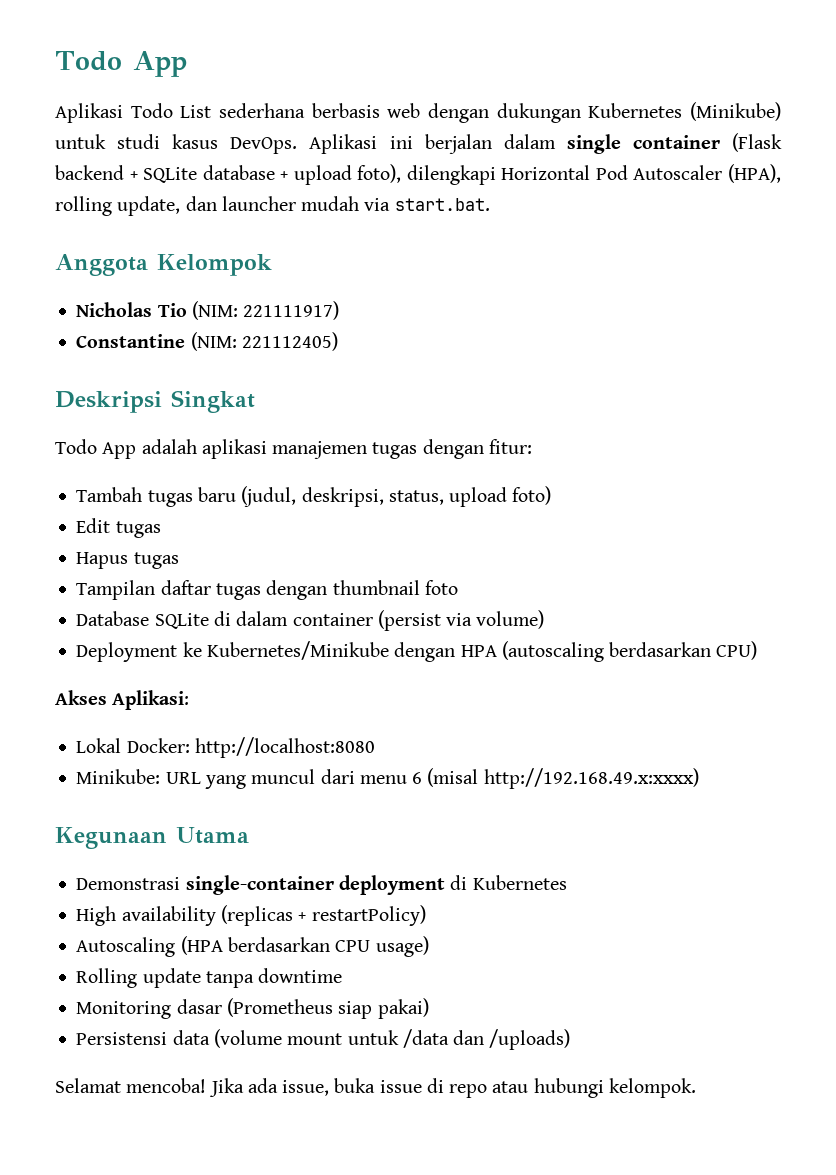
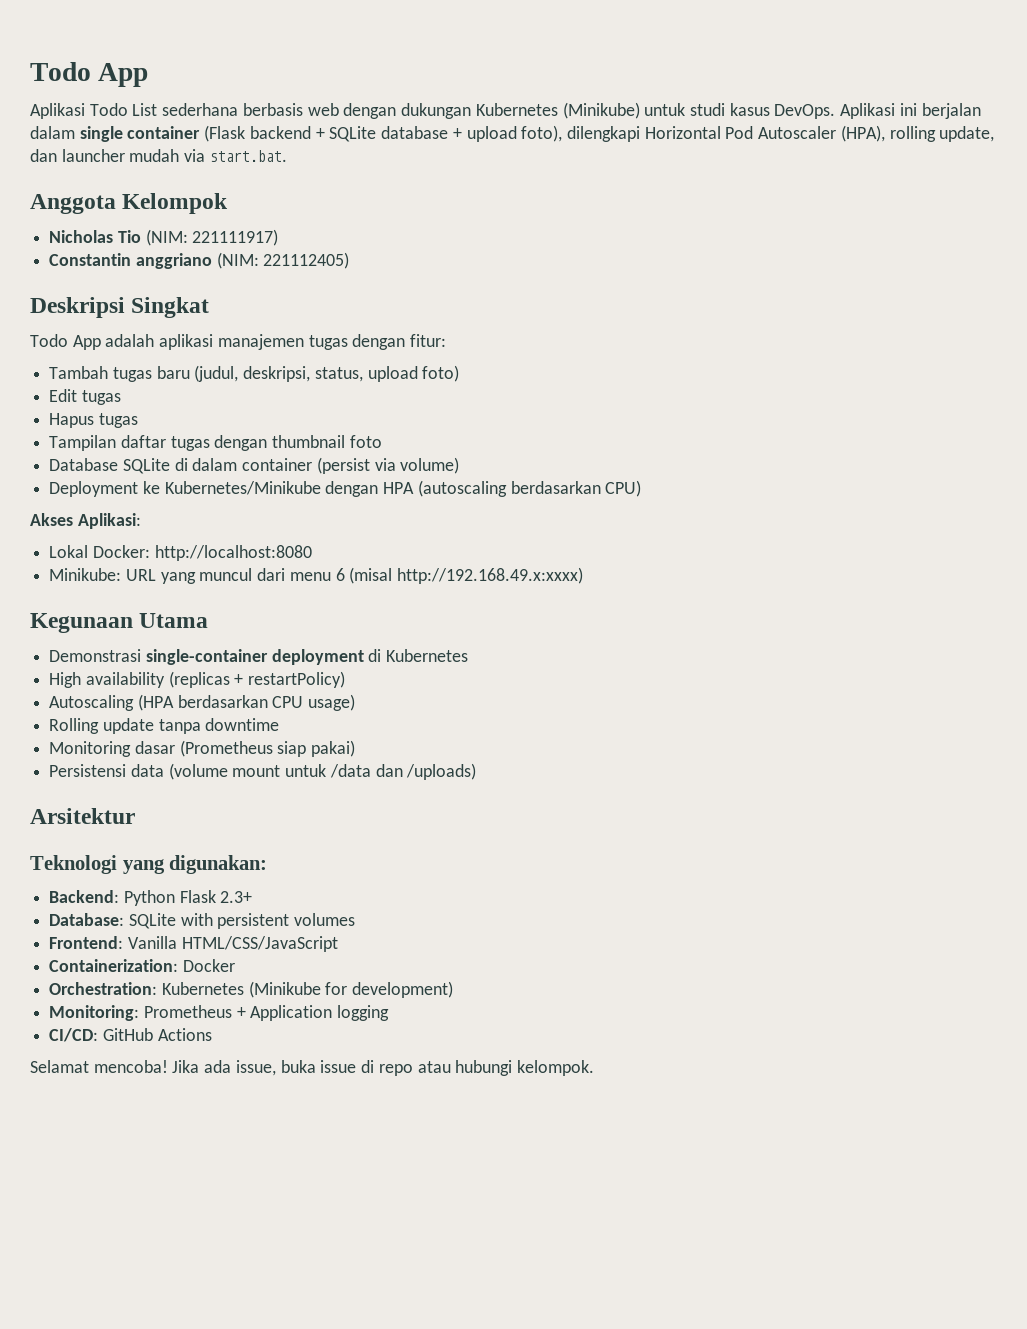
[76,334,186,348] Constantine -> [49,253,212,269] Constantin anggriano
(571, 1039) none -> [30,808,135,824] [30,855,268,874] [49,890,253,906] [49,913,356,929] [49,936,338,952] [49,959,235,972] [49,981,454,998] [49,1005,390,1021] [49,1028,212,1042] // Arsitektur // Teknologi yang digunakan: // Backend: Python Flask 2.3+ // Database: SQLite with persistent volumes // Frontend: Vanilla HTML/CSS/JavaScript // Containerization: Docker // Orchestration: Kubernetes (Minikube for development) // Monitoring: Prometheus + Application logging // CI/CD: GitHub Actions

